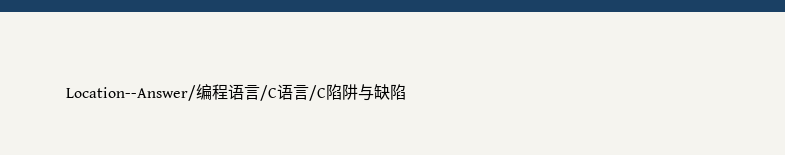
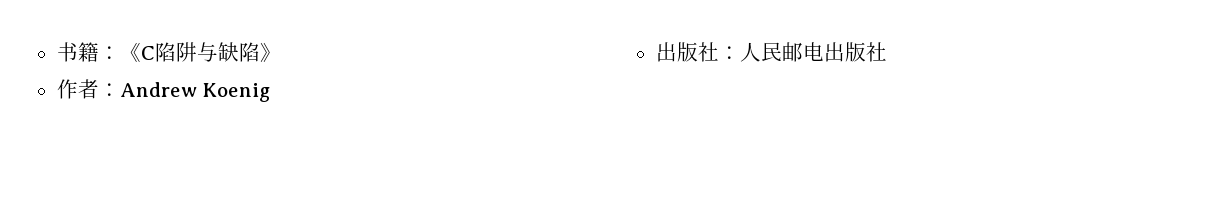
[66,84,406,101] Location--Answer/编程语言/C语言/C陷阱与缺陷 -> [56,42,281,62] [56,79,271,102] [655,42,887,62] 书籍：《C陷阱与缺陷》 // 作者：Andrew Koenig // 出版社：人民邮电出版社

